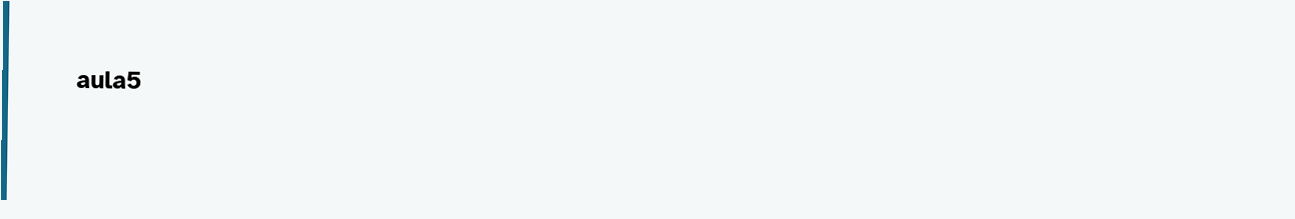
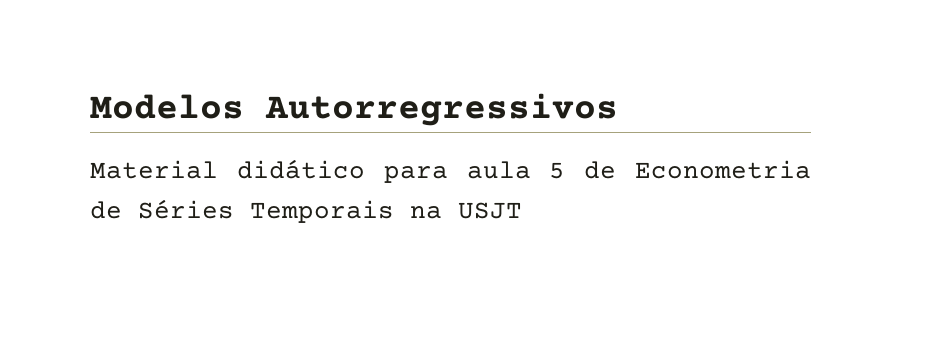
[76,70,142,89] aula5 -> [90,93,618,126] [90,159,811,183] [90,199,522,223] Modelos Autorregressivos // Material didático para aula 5 de Econometria de Séries Temporais na USJT

